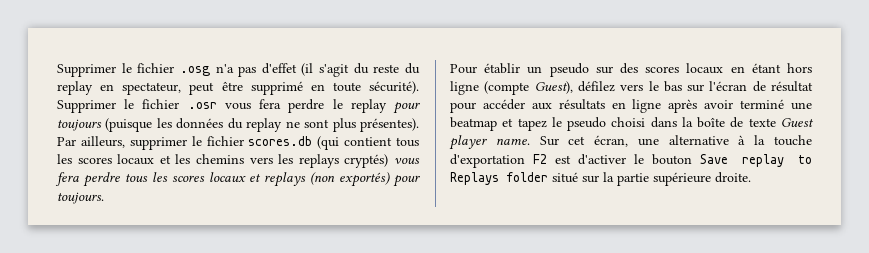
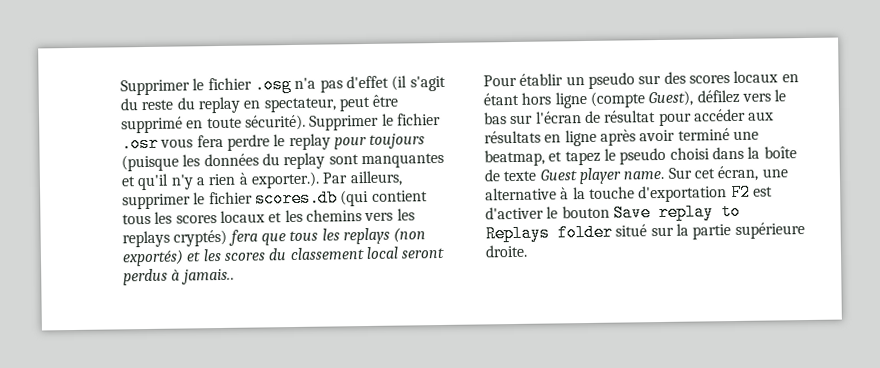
[285,118,420,132] ne sont plus présentes). -> [328,152,444,169] [121,171,320,191] sont manquantes et qu'il n'y a rien à exporter.).
[394,158,420,164] [55,172,420,187] [57,192,104,204] vous fera perdre tous les scores locaux et replays (non exportés) pour toujours. -> [227,227,427,246] [122,246,446,267] [123,268,234,286] fera que tous les replays (non exportés) et les scores du classement local seront perdus à jamais..
[450,117,497,131] beatmap -> [484,149,545,167] beatmap,

